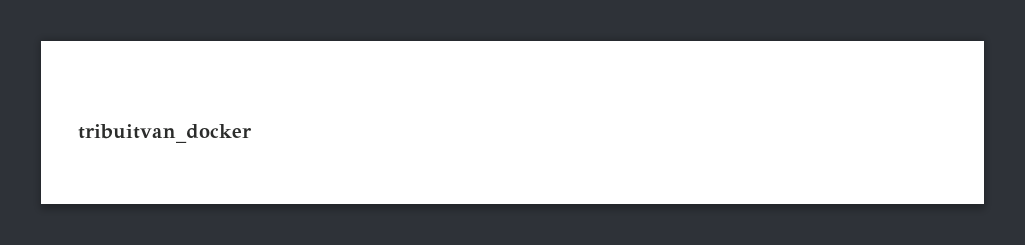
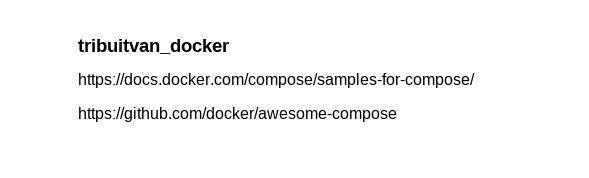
(252, 133) none -> [78,73,475,88] [78,107,397,122] // https://docs.docker.com/compose/samples-for-compose/ // https://github.com/docker/awesome-compose

